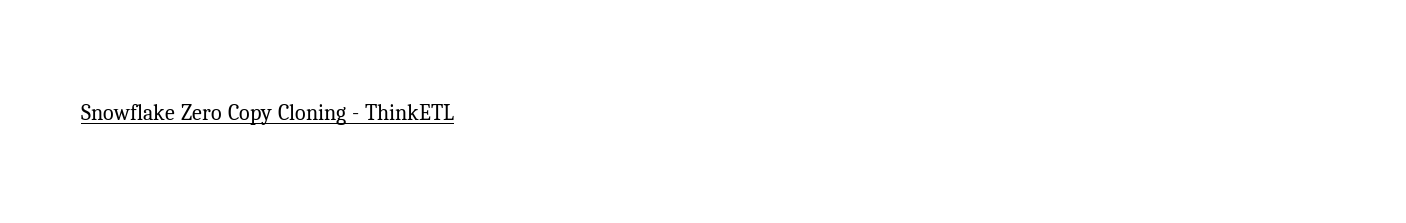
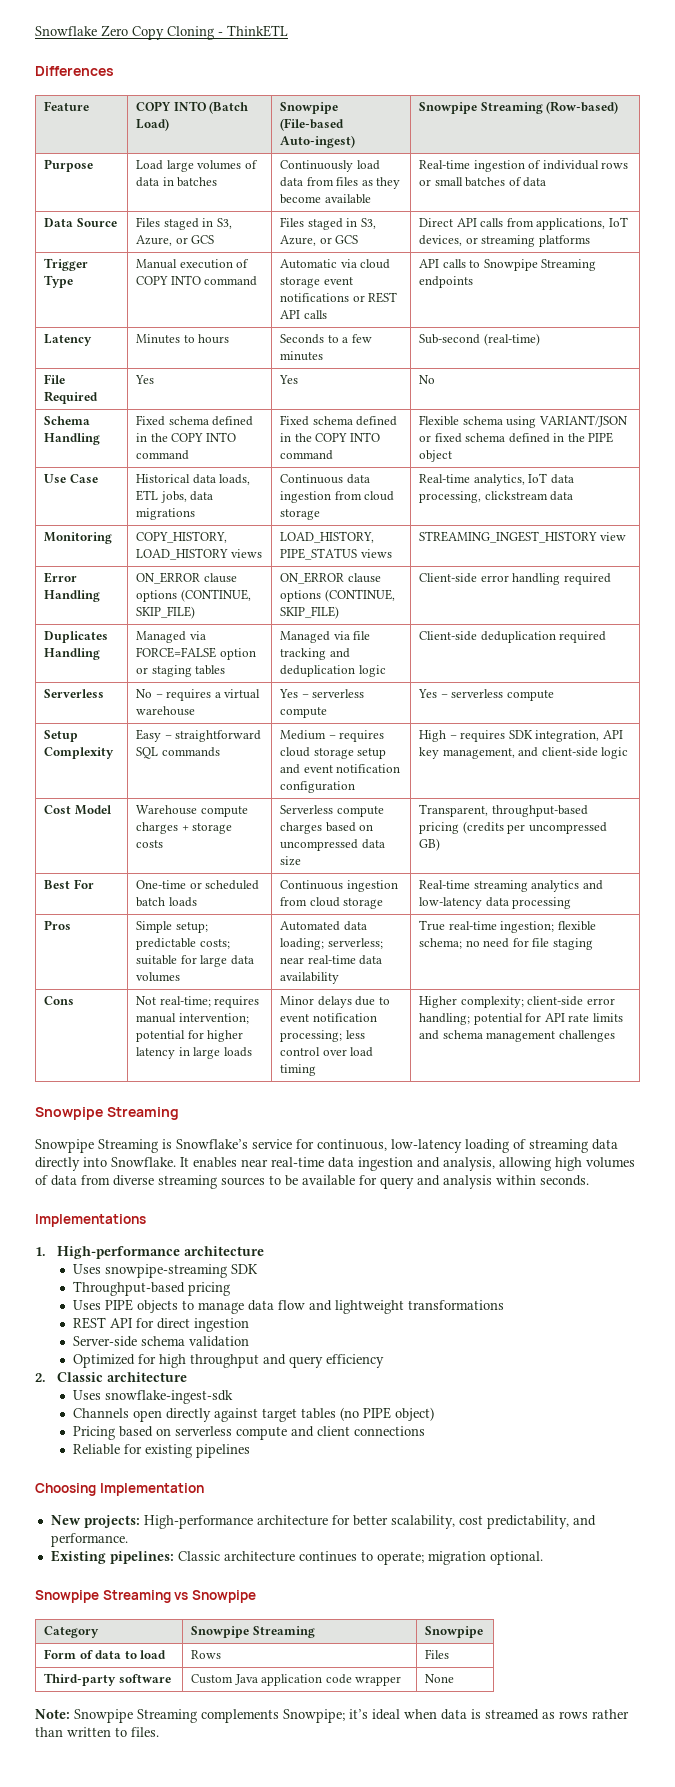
(454, 112) none -> [35,66,114,76] [44,101,90,111] [136,101,249,114] [136,118,170,131] [280,102,339,114] [280,118,345,131] [280,135,356,148] [419,101,619,114] [44,159,94,172] [136,160,258,172] [136,177,218,187] [280,160,380,172] [280,177,401,189] [280,194,371,204] [419,160,629,172] [419,177,547,187] [44,218,117,227] [136,217,232,230] [136,235,215,246] [280,217,376,230] [280,235,359,246] [419,217,628,230] [419,235,590,247] [44,258,89,271] [44,275,74,288] [136,259,250,269] [136,275,258,286] [280,259,391,269] [280,277,353,288] [280,292,398,303] [280,310,327,319] [419,259,597,271] [419,276,474,288] [44,334,93,346] [136,334,230,344] [280,334,372,344] [280,351,324,361] [419,333,540,346] [44,374,66,384] [44,391,99,404] [135,375,155,384] [279,375,299,384] [419,375,436,384] [44,416,91,425] [44,433,101,445] [136,415,254,426] [136,432,236,442] [136,450,190,460] [280,415,398,426] [280,432,380,442] [280,450,334,460] [419,415,628,428] [419,432,614,443] [419,450,453,462] [44,474,98,483] [136,474,251,485] [136,490,214,503] [136,508,196,520] [280,474,370,484] [280,491,395,503] [280,509,321,520] [419,473,574,486] [419,491,574,503] [44,532,113,544] [136,531,228,543] [136,548,262,560] [280,531,375,543] [280,548,392,560] [419,531,626,543] [44,572,78,583] [44,590,101,602] [136,572,237,584] [136,589,251,602] [136,606,196,619] [280,572,381,584] [280,589,395,602] [280,606,340,619] [419,573,611,585] [44,631,109,643] [44,648,101,660] [136,631,206,643] [136,647,256,660] [136,665,226,677] [280,631,371,643] [280,648,350,660] [280,665,386,677] [419,631,607,643] [44,689,105,698] [136,689,261,701] [136,706,196,716] [279,689,365,698] [280,707,328,718] [418,689,554,701] [44,730,79,742] [44,747,115,759] [136,729,262,742] [136,747,220,759] [280,730,385,742] [280,747,387,759] [280,764,401,774] [280,781,356,793] [419,730,623,742] [419,747,629,759] [44,805,112,815] [136,805,248,817] [136,822,233,834] [136,840,164,848] [280,805,384,817] [280,822,374,834] [280,839,385,851] [280,856,302,866] [419,804,588,817] [419,821,607,834] [419,838,441,851] [44,879,94,889] [136,880,260,890] [136,897,197,907] [280,880,398,892] [280,897,384,909] [419,880,603,892] [419,897,572,909] [44,920,72,930] [136,921,208,933] [136,938,230,950] [136,955,254,967] [136,972,181,982] [280,921,367,931] [280,938,383,950] [280,955,383,965] [280,972,340,984] [419,920,596,933] [419,938,593,950] [44,996,75,1005] [136,996,260,1008] [136,1013,249,1024] [136,1030,244,1042] [136,1047,252,1059] [280,996,390,1008] [280,1013,377,1022] [280,1030,365,1042] [280,1047,374,1057] [280,1064,317,1076] [419,996,615,1008] [419,1013,623,1025] [419,1030,615,1042] [35,1107,179,1120] [35,1139,618,1153] [35,1157,635,1171] [35,1175,589,1189] [35,1214,146,1227] [35,1246,265,1259] [73,1264,259,1278] [73,1281,231,1296] [73,1299,505,1314] [73,1317,250,1332] [73,1336,250,1347] [73,1354,385,1368] [35,1372,188,1382] [73,1390,234,1404] [73,1407,435,1422] [73,1426,426,1440] [73,1444,251,1458] [35,1483,204,1496] [50,1515,596,1529] [50,1533,128,1547] [50,1550,543,1565] [35,1590,256,1603] [44,1626,100,1638] [191,1626,315,1638] [425,1626,484,1638] [44,1649,167,1659] [191,1650,222,1659] [425,1649,450,1659] [44,1673,171,1686] [191,1674,402,1686] [425,1674,455,1683] [35,1709,629,1723] [35,1727,159,1737] // Differences // Feature | COPY INTO (Batch Load) | Snowpipe (File-based Auto-ingest) | Snowpipe Streaming (Row-based) // Purpose | Load large volumes of data in batches | Continuously load data from files as they become available | Real-time ingestion of individual rows or small batches of data // Data Source | Files staged in S3, Azure, or GCS | Files staged in S3, Azure, or GCS | Direct API calls from applications, IoT devices, or streaming platforms // Trigger Type | Manual execution of COPY INTO command | Automatic via cloud storage event notifications or REST API calls | API calls to Snowpipe Streaming endpoints // Latency | Minutes to hours | Seconds to a few minutes | Sub-second (real-time) // File Required | Yes | Yes | No // Schema Handling | Fixed schema defined in the COPY INTO command | Fixed schema defined in the COPY INTO command | Flexible schema using VARIANT/JSON or fixed schema defined in the PIPE object // Use Case | Historical data loads, ETL jobs, data migrations | Continuous data ingestion from cloud storage | Real-time analytics, IoT data processing, clickstream data // Monitoring | COPY_HISTORY, LOAD_HISTORY views | LOAD_HISTORY, PIPE_STATUS views | STREAMING_INGEST_HISTORY view // Error Handling | ON_ERROR clause options (CONTINUE, SKIP_FILE) | ON_ERROR clause options (CONTINUE, SKIP_FILE) | Client-side error handling required // Duplicates Handling | Managed via FORCE=FALSE option or staging tables | Managed via file tracking and deduplication logic | Client-side deduplication required // Serverless | No – requires a virtual warehouse | Yes – serverless compute | Yes – serverless compute // Setup Complexity | Easy – straightforward SQL commands | Medium – requires cloud storage setup and event notification configuration | High – requires SDK integration, API key management, and client-side logic // Cost Model | Warehouse compute charges + storage costs | Serverless compute charges based on uncompressed data size | Transparent, throughput-based pricing (credits per uncompressed GB) // Best For | One-time or scheduled batch loads | Continuous ingestion from cloud storage | Real-time streaming analytics and low-latency data processing // Pros | Simple setup; predictable costs; suitable for large data volumes | Automated data loading; serverless; near real-time data availability | True real-time ingestion; flexible schema; no need for file staging // Cons | Not real-time; requires manual intervention; potential for higher latency in large loads | Minor delays due to event notification processing; less control over load timing | Higher complexity; client-side error handling; potential for API rate limits and schema management challenges // Snowpipe Streaming // Snowpipe Streaming is Snowflake’s service for continuous, low-latency loading of streaming data directly into Snowflake. It enables near real-time data ingestion and analysis, allowing high volumes of data from diverse streaming sources to be available for query and analysis within seconds. // Implementations // 1. High-performance architecture // Uses snowpipe-streaming SDK // Throughput-based pricing // Uses PIPE objects to manage data flow and lightweight transformations // REST API for direct ingestion // Server-side schema validation // Optimized for high throughput and query efficiency // 2. Classic architecture // Uses snowflake-ingest-sdk // Channels open directly against target tables (no PIPE object) // Pricing based on serverless compute and client connections // Reliable for existing pipelines // Choosing Implementation // New projects: High-performance architecture for better scalability, cost predictability, and performance. // Existing pipelines: Classic architecture continues to operate; migration optional. // Snowpipe Streaming vs Snowpipe // Category | Snowpipe Streaming | Snowpipe // Form of data to load | Rows | Files // Third-party software | Custom Java application code wrapper | None // Note: Snowpipe Streaming complements Snowpipe; it’s ideal when data is streamed as rows rather than written to files.

